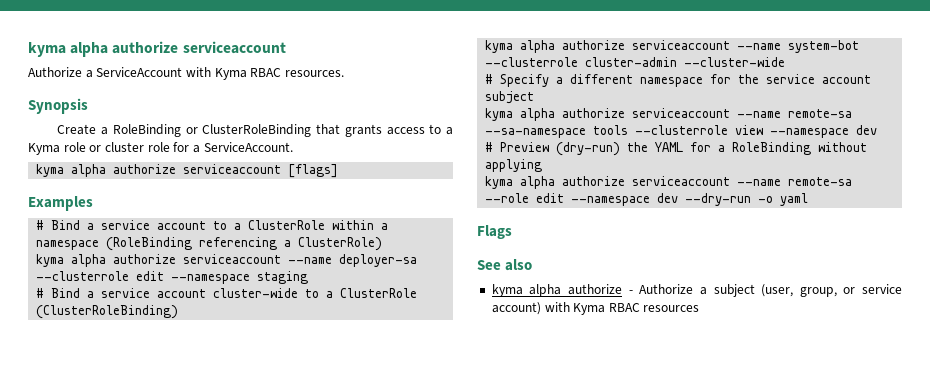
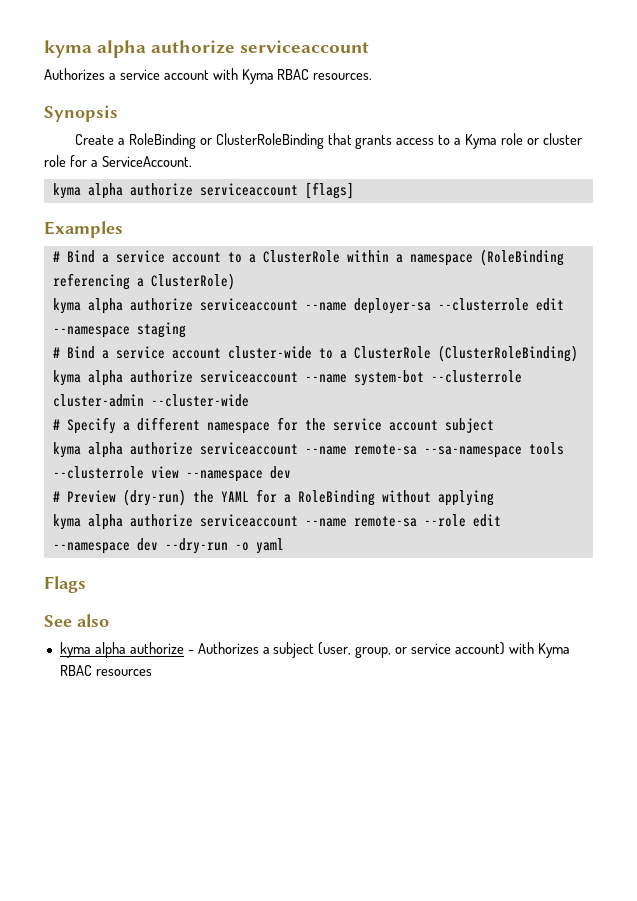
[28,67,183,78] Authorize a ServiceAccount -> [44,68,209,80] Authorizes a service account
[639,284,694,294] Authorize -> [197,642,259,654] Authorizes

